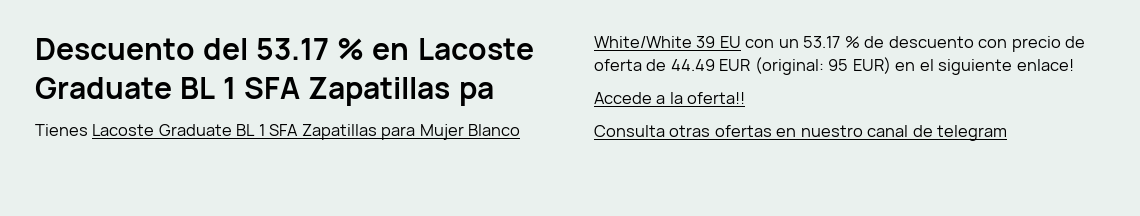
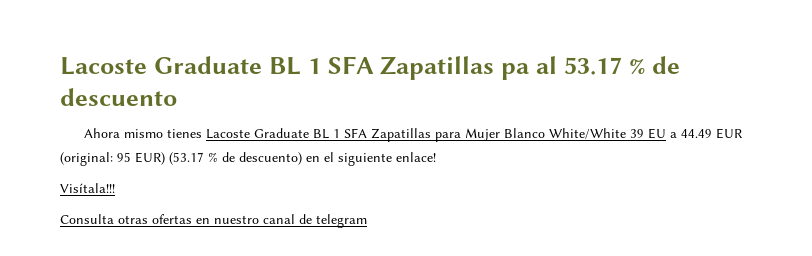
[35,38,410,60] Descuento del 53.17 % en -> (60, 66) none
[35,124,88,136] // Tienes -> [536,56,680,75] [60,88,177,106] [84,128,203,138] al 53.17 % de descuento // Ahora mismo tienes
[745,36,1086,52] [594,59,667,71] con un 53.17 % de descuento con precio de oferta de -> [670,132,678,138] a
(891, 65) none -> [169,152,302,165] (53.17 % de descuento)
[594,92,746,104] Accede a la oferta!! -> [60,183,115,193] Visítala!!!

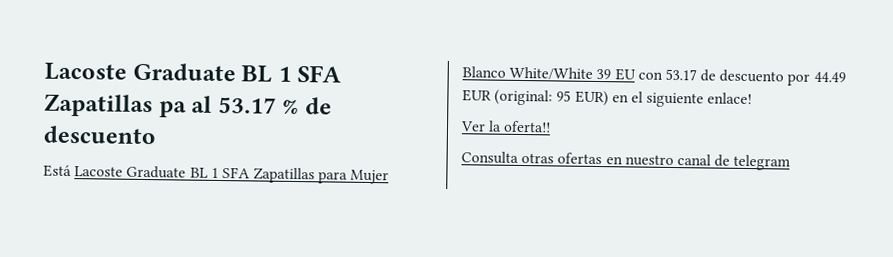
[84,128,203,138] Ahora mismo tienes -> [43,164,72,178] Está
[670,132,678,138] a -> [637,68,811,86] con 53.17 de descuento por
[169,152,302,165] (53.17 % de descuento) -> (609, 98) none
[60,183,115,193] Visítala!!! -> [460,120,552,133] Ver la oferta!!

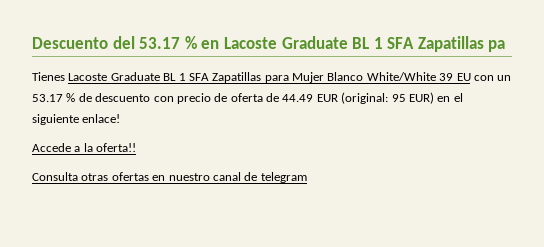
(44, 71) none -> [32,36,220,49] Descuento del 53.17 % en
[191,95,333,115] [43,125,156,145] [43,164,72,178] al 53.17 % de descuento // Está -> [32,72,65,81] // Tienes
[664,68,811,86] 53.17 de descuento por -> [497,75,512,81] [32,93,279,104] un 53.17 % de descuento con precio de oferta de
[460,121,486,132] Ver -> [32,143,81,152] Accede a

